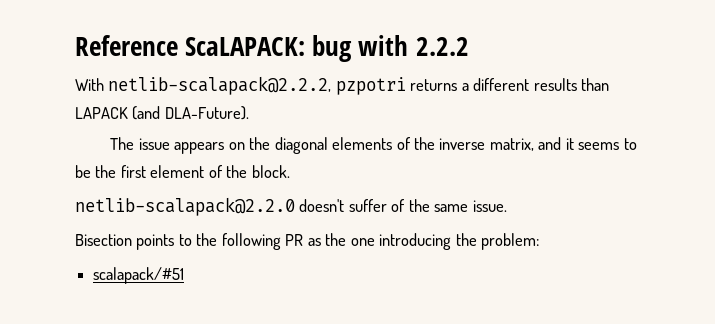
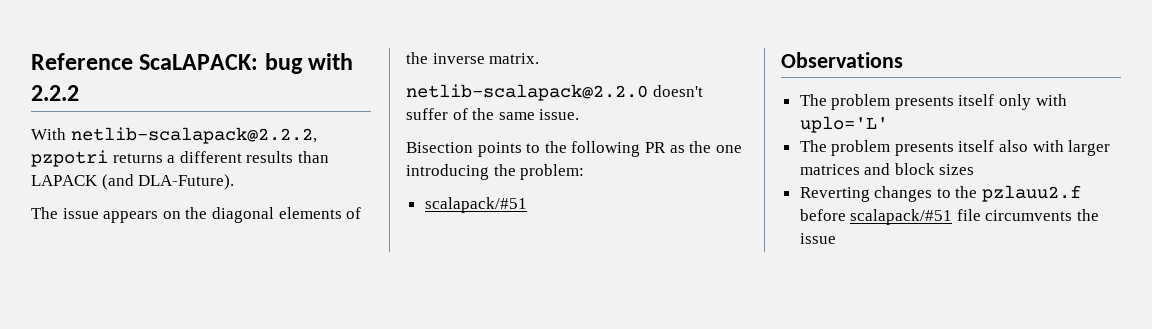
[489,137,637,151] [75,165,290,178] matrix, and it seems to be the first element of the block. -> [489,53,540,64] matrix.
(185, 275) none -> [781,52,903,68] [799,94,1067,110] [799,116,888,133] [799,140,1111,156] [799,163,975,175] [799,185,1082,202] [799,209,1100,225] [799,233,836,244] // Observations // The problem presents itself only with uplo='L' // The problem presents itself also with larger matrices and block sizes // Reverting changes to the pzlauu2.f before scalapack/#51 file circumvents the issue

